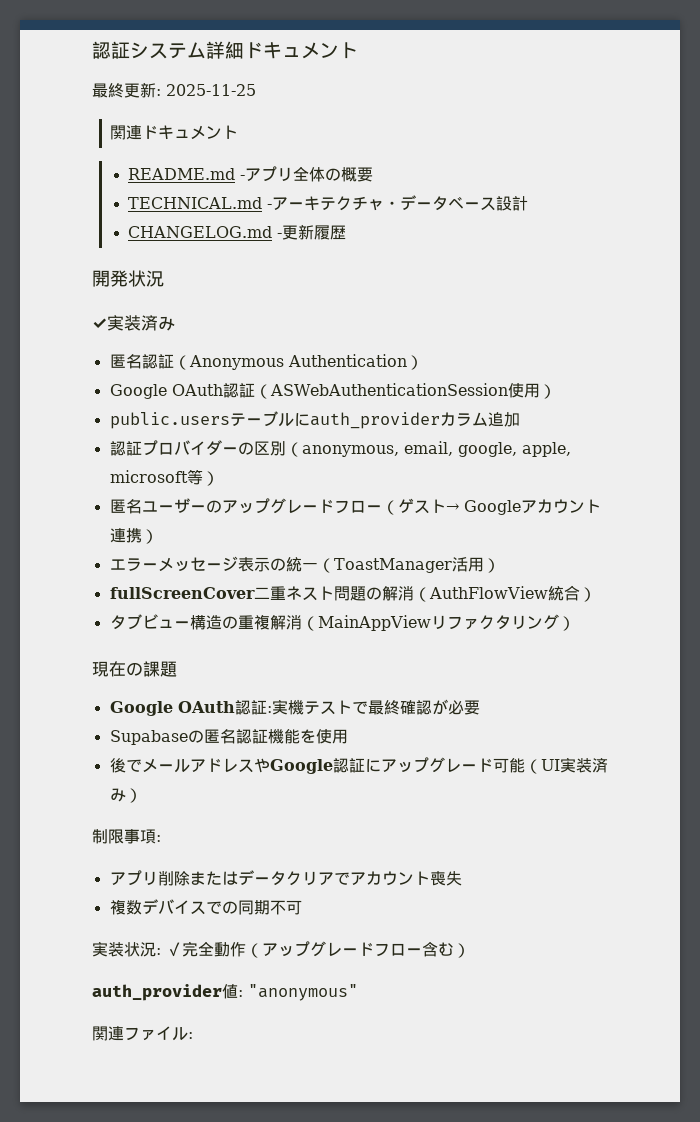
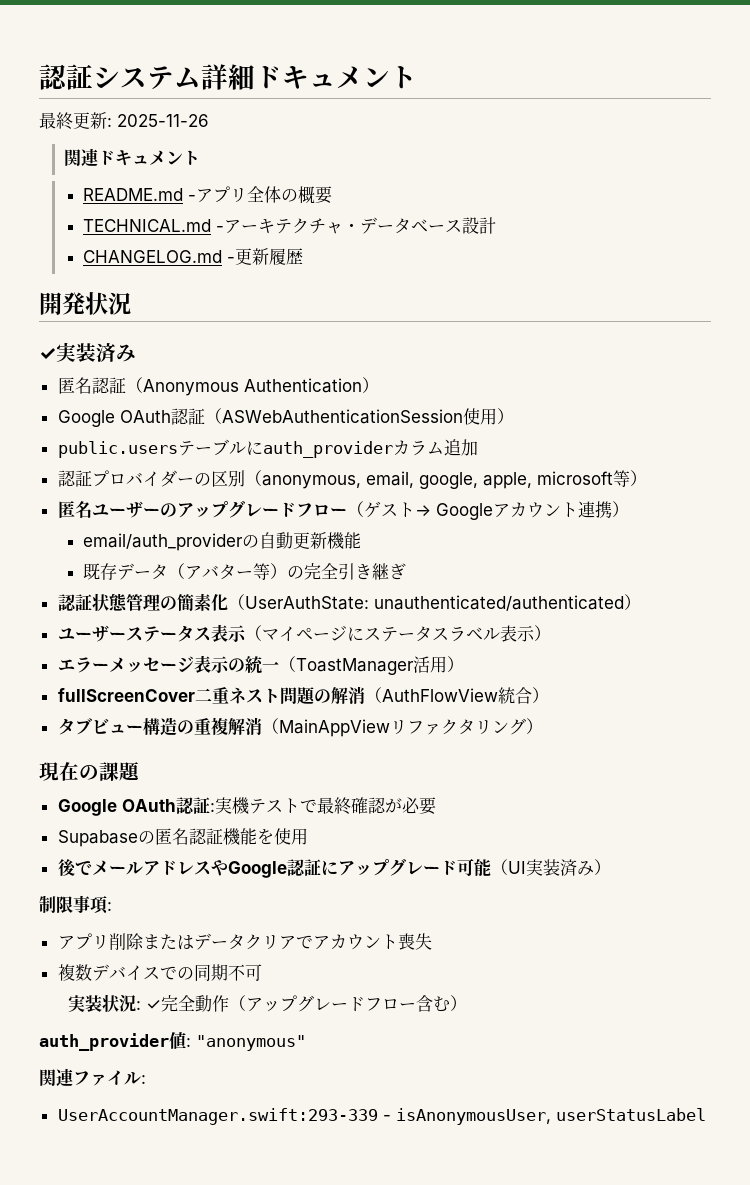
[166,84,256,96] 2025-11-25 -> [117,114,209,127] 2025-11-26
(158, 536) none -> [82,532,361,551] [82,563,406,580] [57,593,641,612] [57,624,551,642] // email/auth_providerの自動更新機能 // 既存データ（アバター等）の完全引き継ぎ // 認証状態管理の簡素化（UserAuthState: unauthenticated/authenticated） // ユーザーステータス表示（マイページにステータスラベル表示）
(193, 1035) none -> [57,1108,706,1125] // UserAccountManager.swift:293-339 - isAnonymousUser, userStatusLabel

